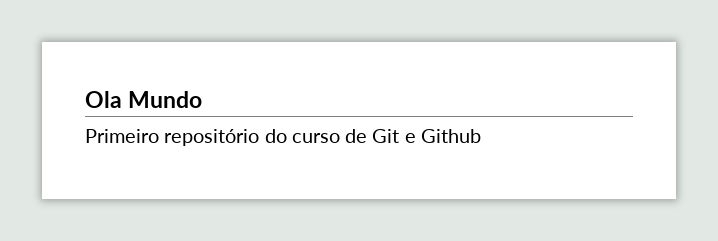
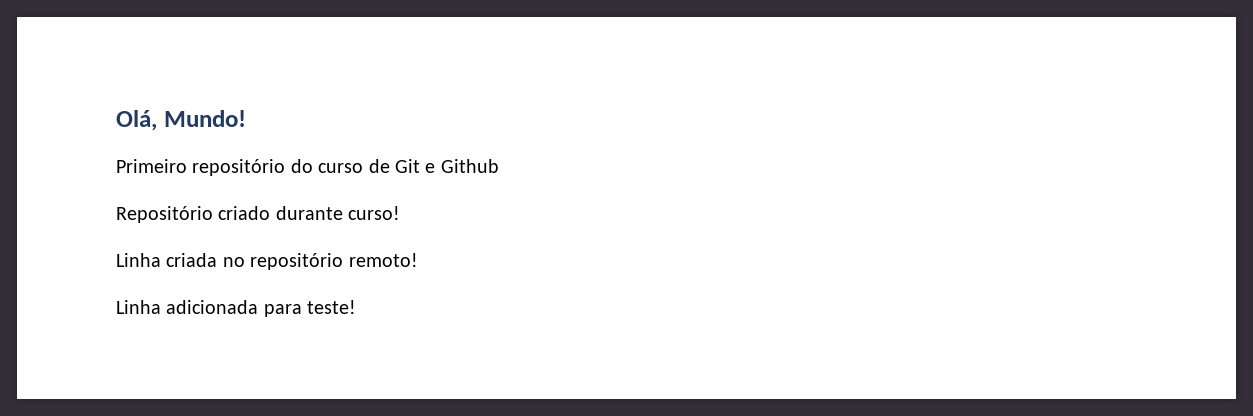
[85,91,203,108] Ola Mundo -> [116,110,246,131] Olá, Mundo!
(481, 136) none -> [116,206,401,223] [116,253,418,270] [116,300,357,317] // Repositório criado durante curso! // Linha criada no repositório remoto! // Linha adicionada para teste!

